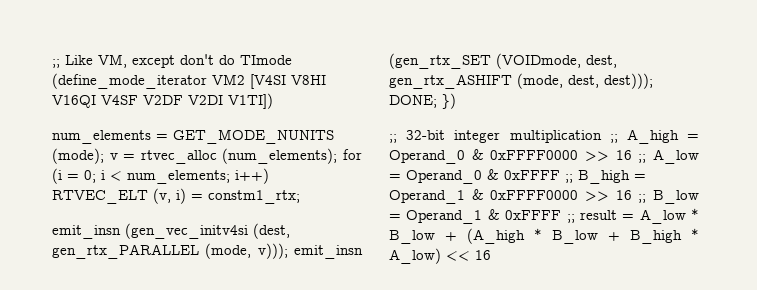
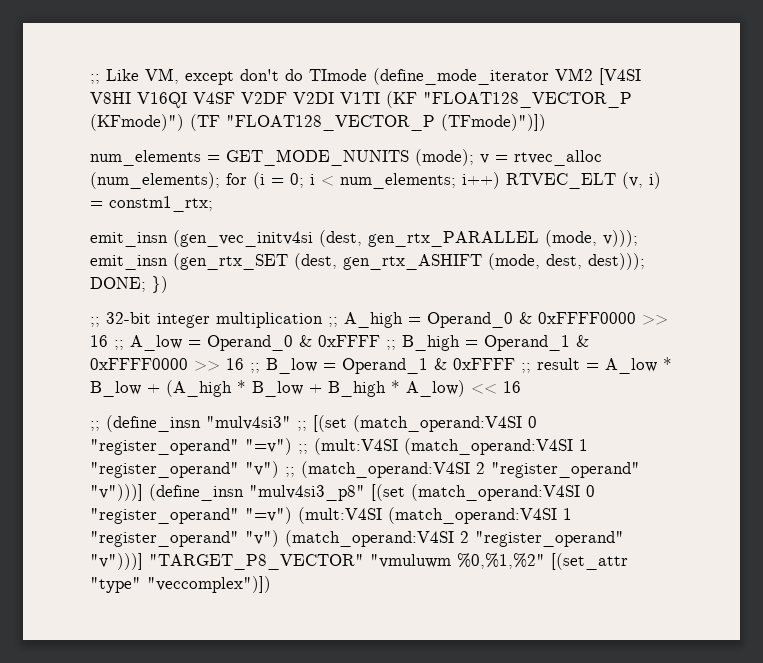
[228,93,273,109] V1TI]) -> [340,91,632,108] [90,114,546,131] V1TI (KF "FLOAT128_VECTOR_P (KFmode)") (TF "FLOAT128_VECTOR_P (TFmode)")])
[496,53,617,69] (VOIDmode, dest, -> [294,253,337,270] (dest,
(491, 255) none -> [90,415,537,432] [90,438,588,455] [90,461,640,478] [90,484,595,501] [90,507,572,524] [90,530,624,547] [90,553,628,570] [90,576,271,593] // ;; (define_insn "mulv4si3" ;; [(set (match_operand:V4SI 0 "register_operand" "=v") ;; (mult:V4SI (match_operand:V4SI 1 "register_operand" "v") ;; (match_operand:V4SI 2 "register_operand" "v")))] (define_insn "mulv4si3_p8" [(set (match_operand:V4SI 0 "register_operand" "=v") (mult:V4SI (match_operand:V4SI 1 "register_operand" "v") (match_operand:V4SI 2 "register_operand" "v")))] "TARGET_P8_VECTOR" "vmuluwm %0,%1,%2" [(set_attr "type" "veccomplex")])

